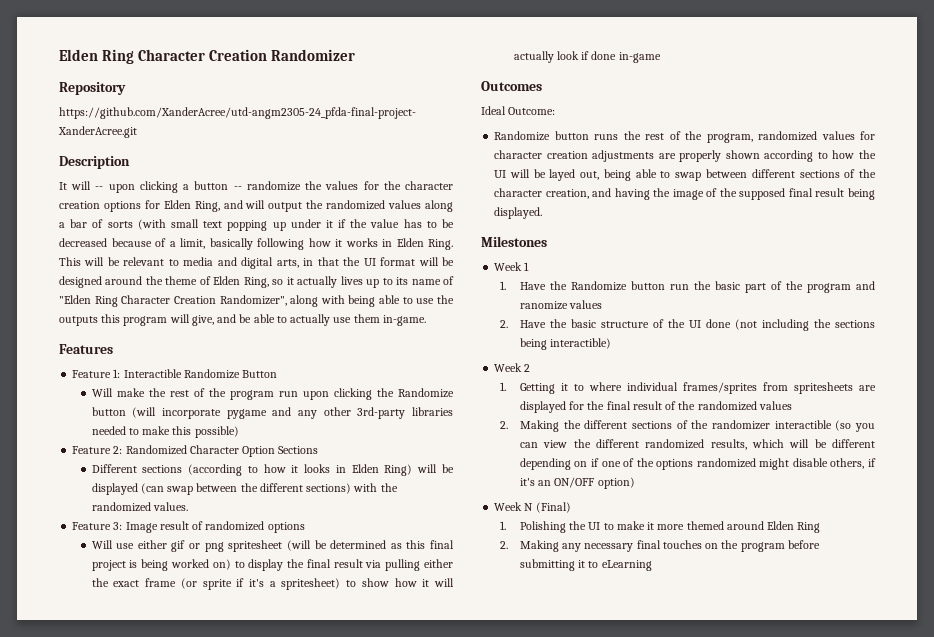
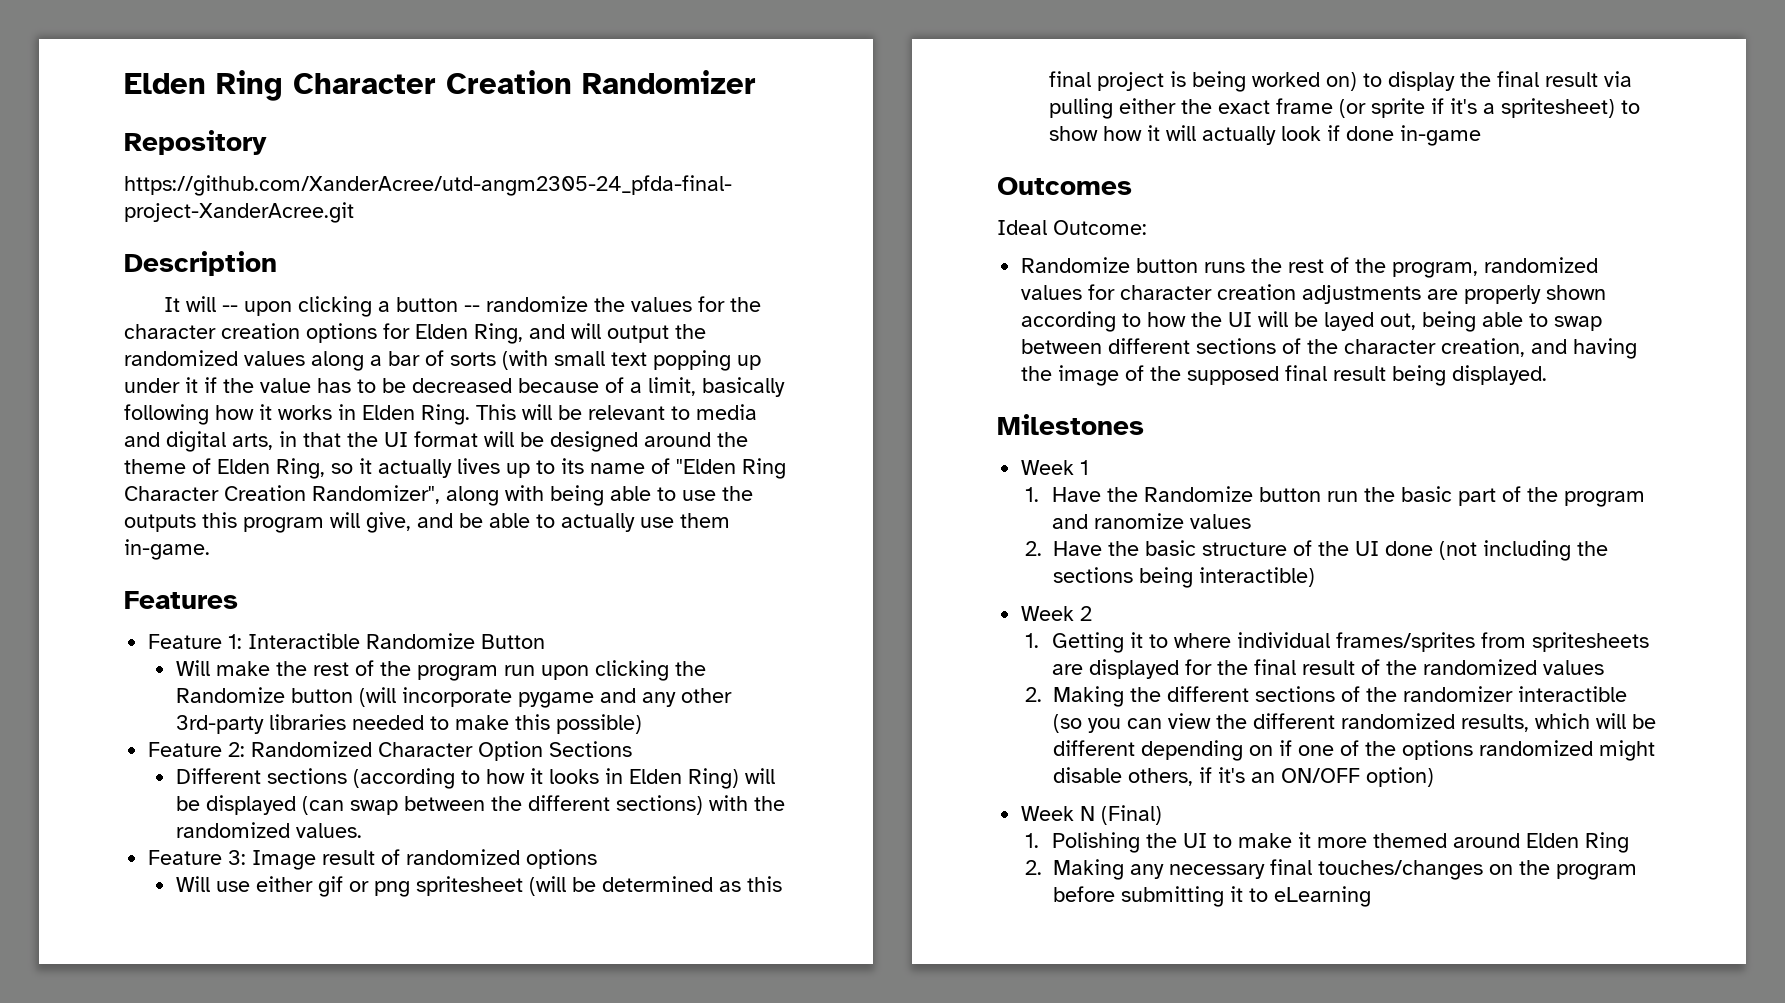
[662,540,702,549] touches -> [1317,860,1483,880] touches/changes

